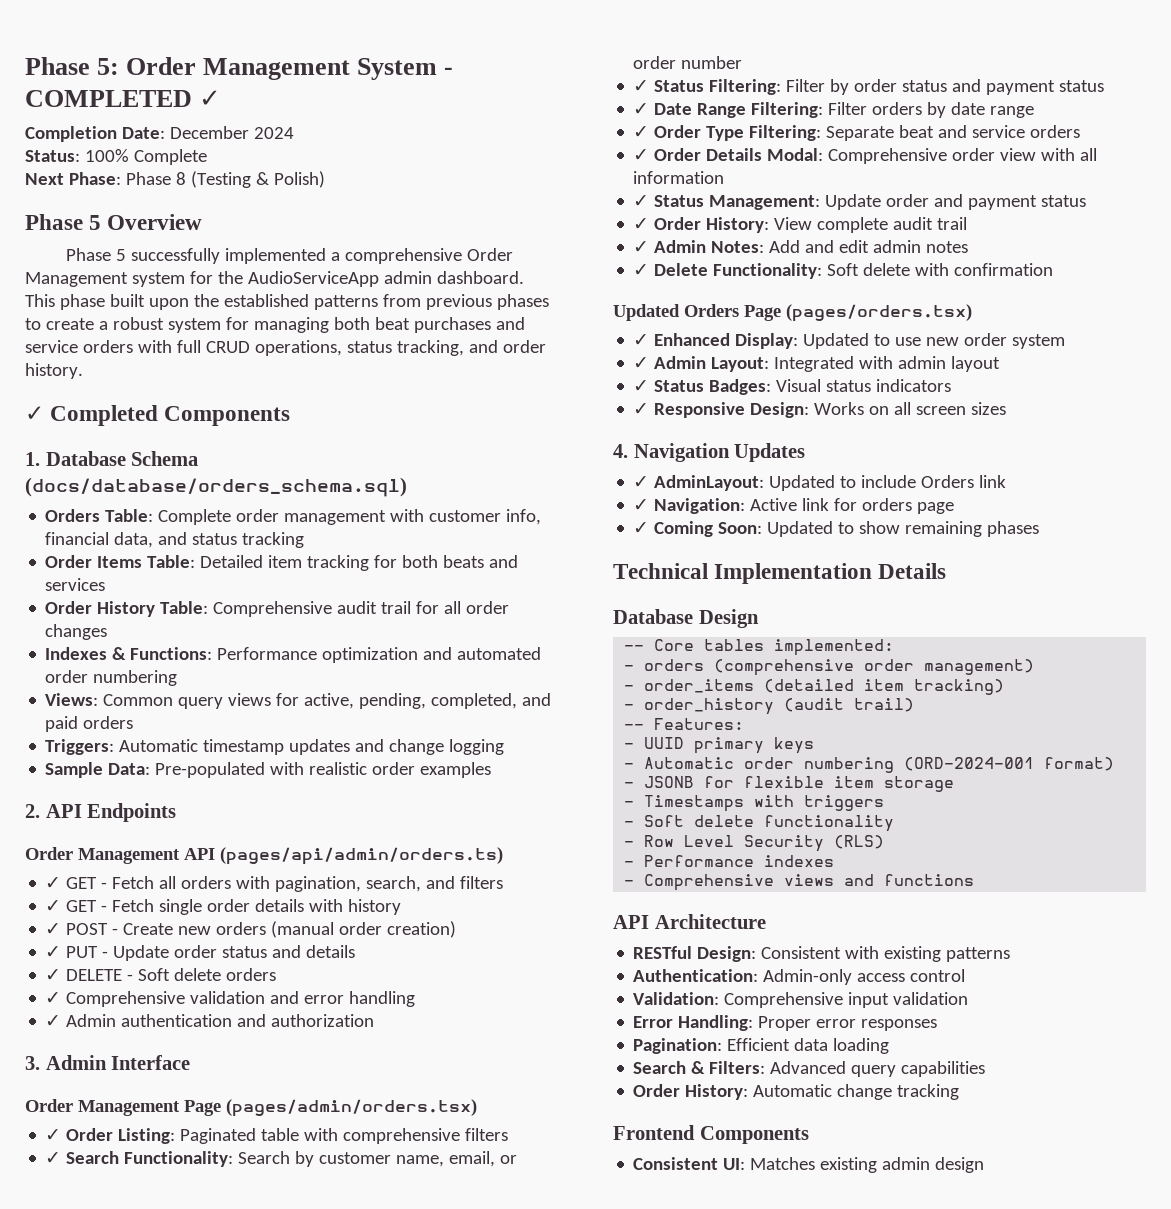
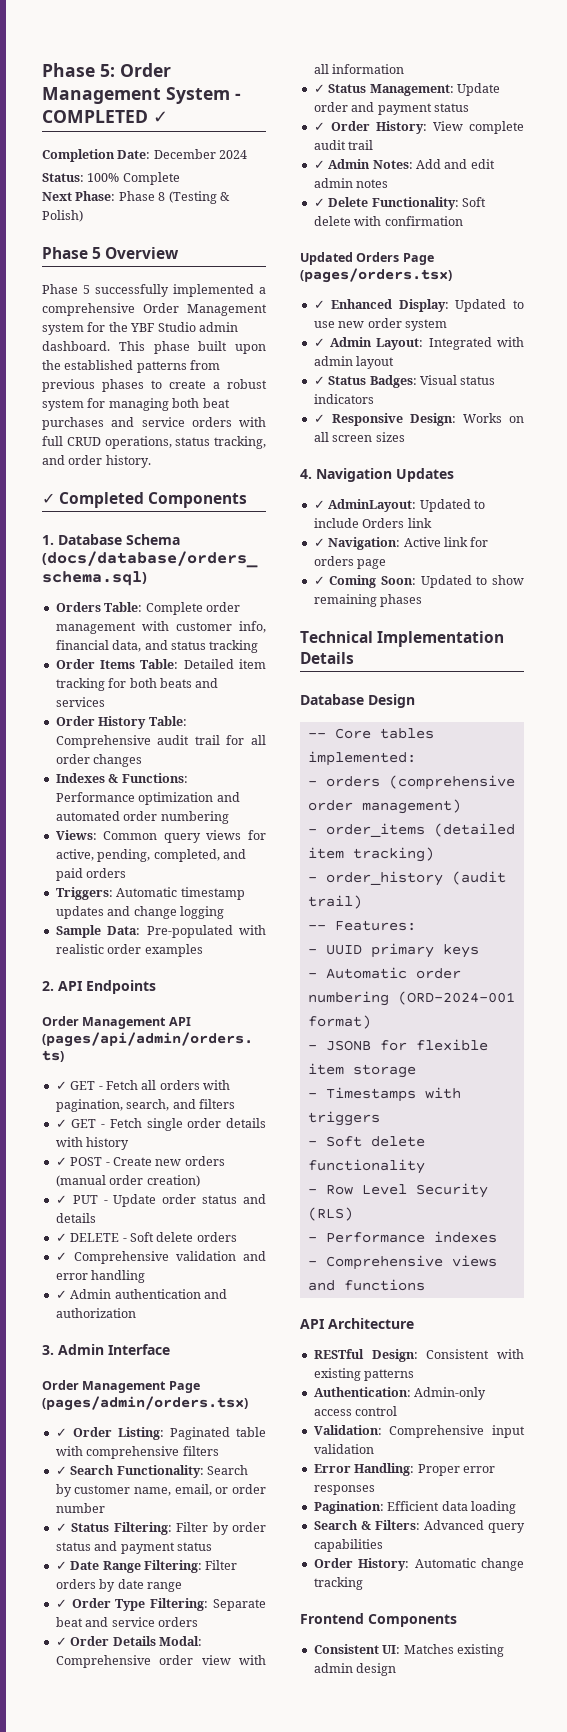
[247,271,379,287] AudioServiceApp -> [130,322,196,332] YBF Studio

